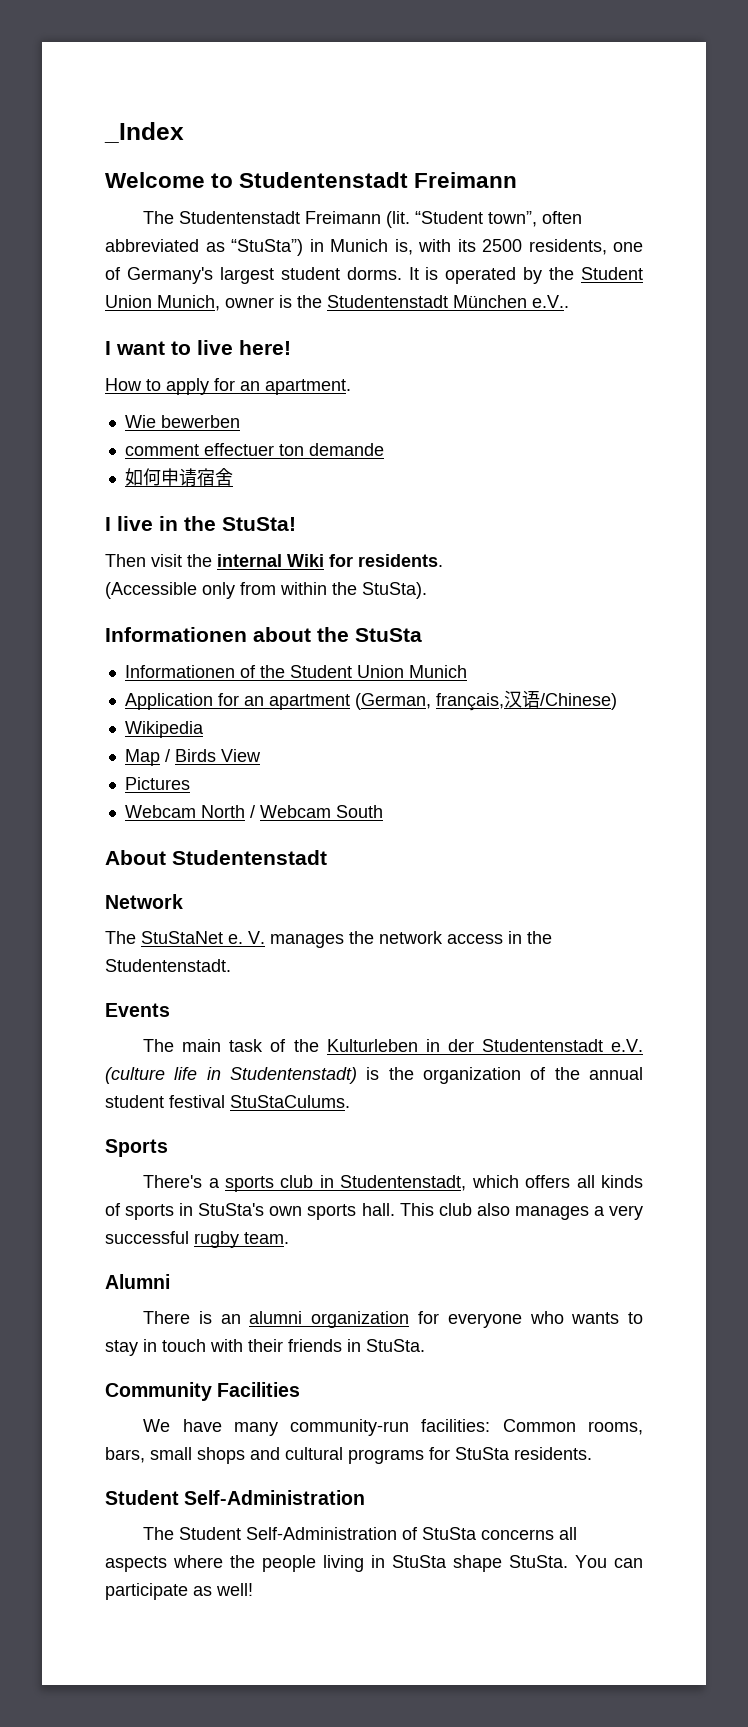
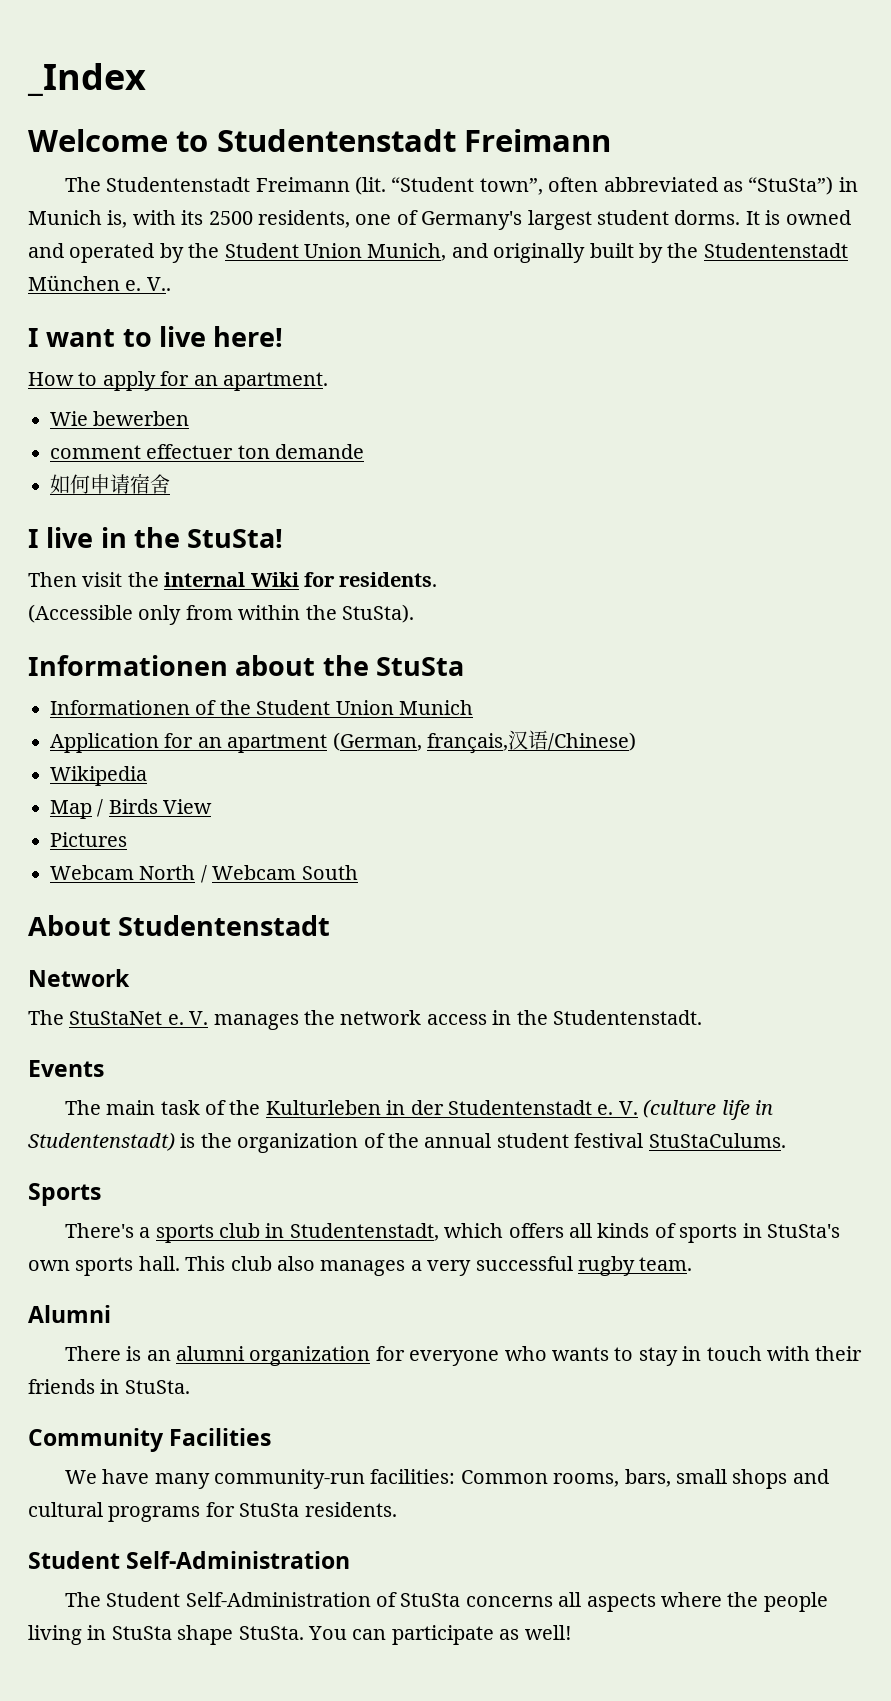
(439, 273) none -> [785,210,851,225] [28,243,64,258] owned and
[225,295,292,308] owner is -> [451,243,663,263] and originally built by
[532,295,569,308] e.V.. -> [125,277,171,291] e. V..
[611,1039,643,1052] e.V. -> [597,1101,638,1115] e. V.

